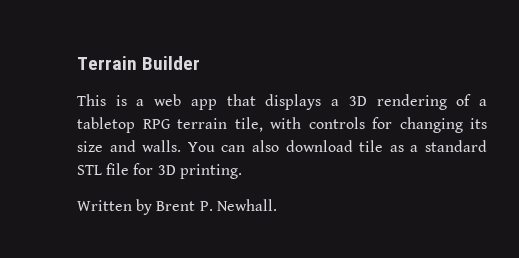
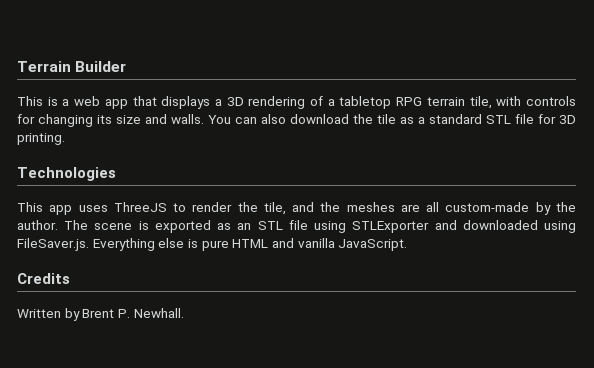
(353, 146) none -> [353,114,373,124] the
(242, 171) none -> [17,167,116,181] [17,202,576,215] [17,220,576,233] [17,238,408,251] [17,273,70,284] // Technologies // This app uses ThreeJS to render the tile, and the meshes are all custom-made by the author. The scene is exported as an STL file using STLExporter and downloaded using FileSaver.js. Everything else is pure HTML and vanilla JavaScript. // Credits

